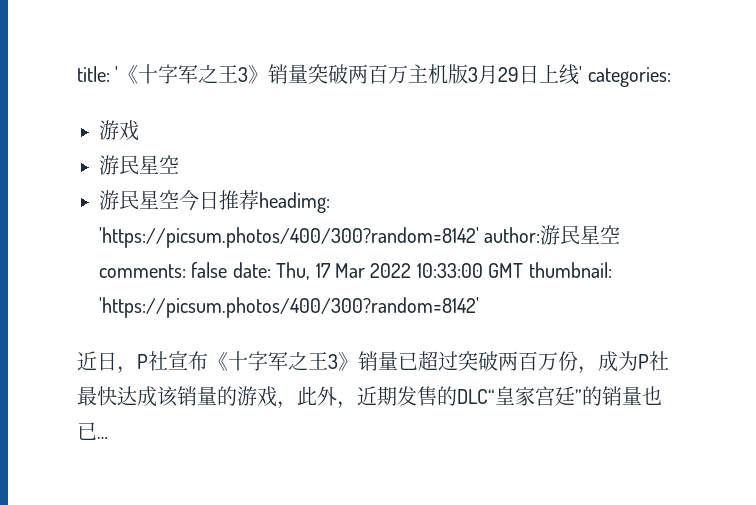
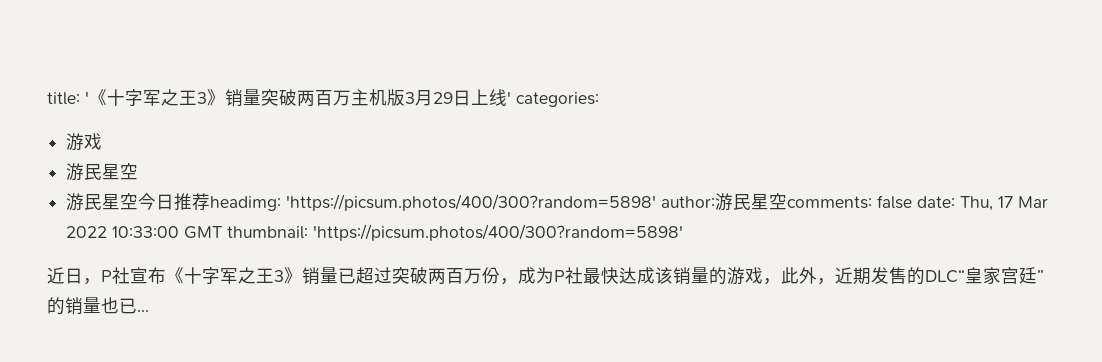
[99,227,479,248] 'https://picsum.photos/400/300?random=8142' -> [286,194,657,211] 'https://picsum.photos/400/300?random=5898'
[99,297,479,318] 'https://picsum.photos/400/300?random=8142' -> [313,224,684,241] 'https://picsum.photos/400/300?random=5898'

